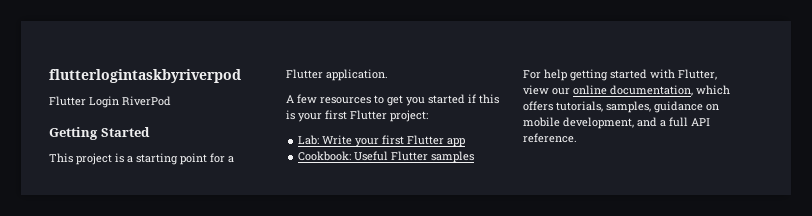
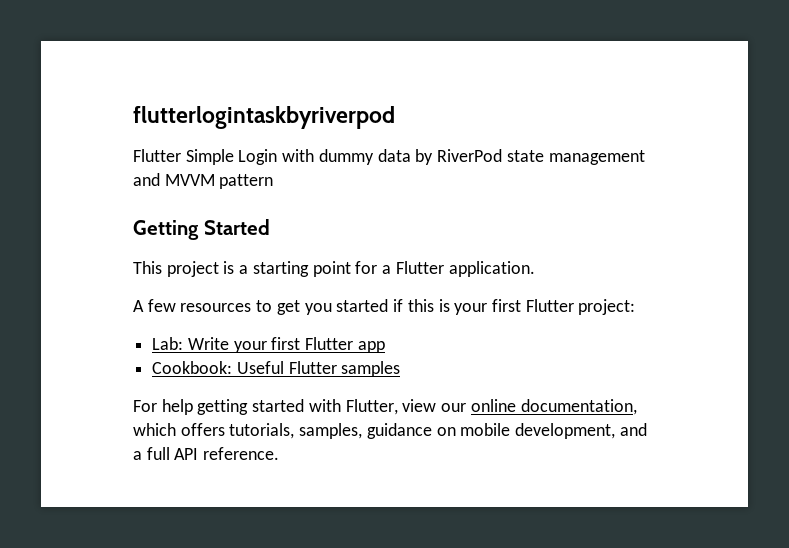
[89,96,171,108] Login RiverPod -> [185,149,645,165] [133,173,274,189] Simple Login with dummy data by RiverPod state management and MVVM pattern

